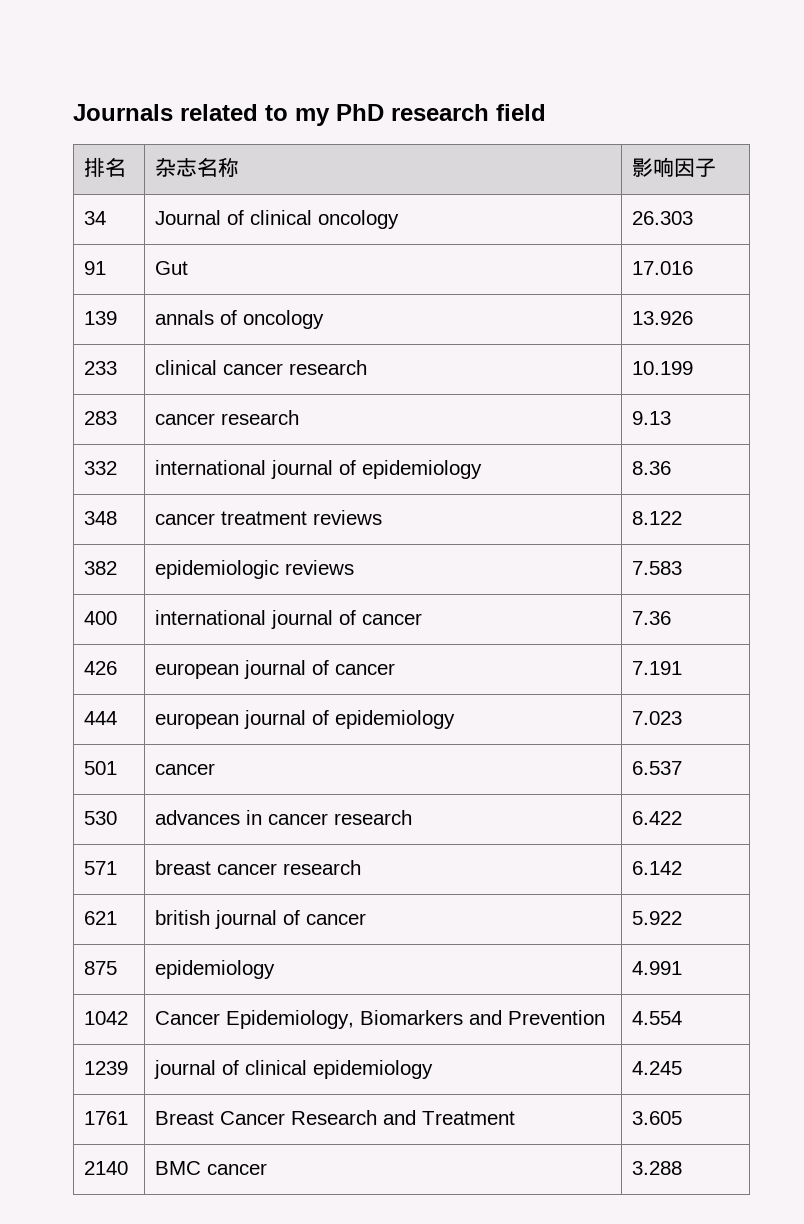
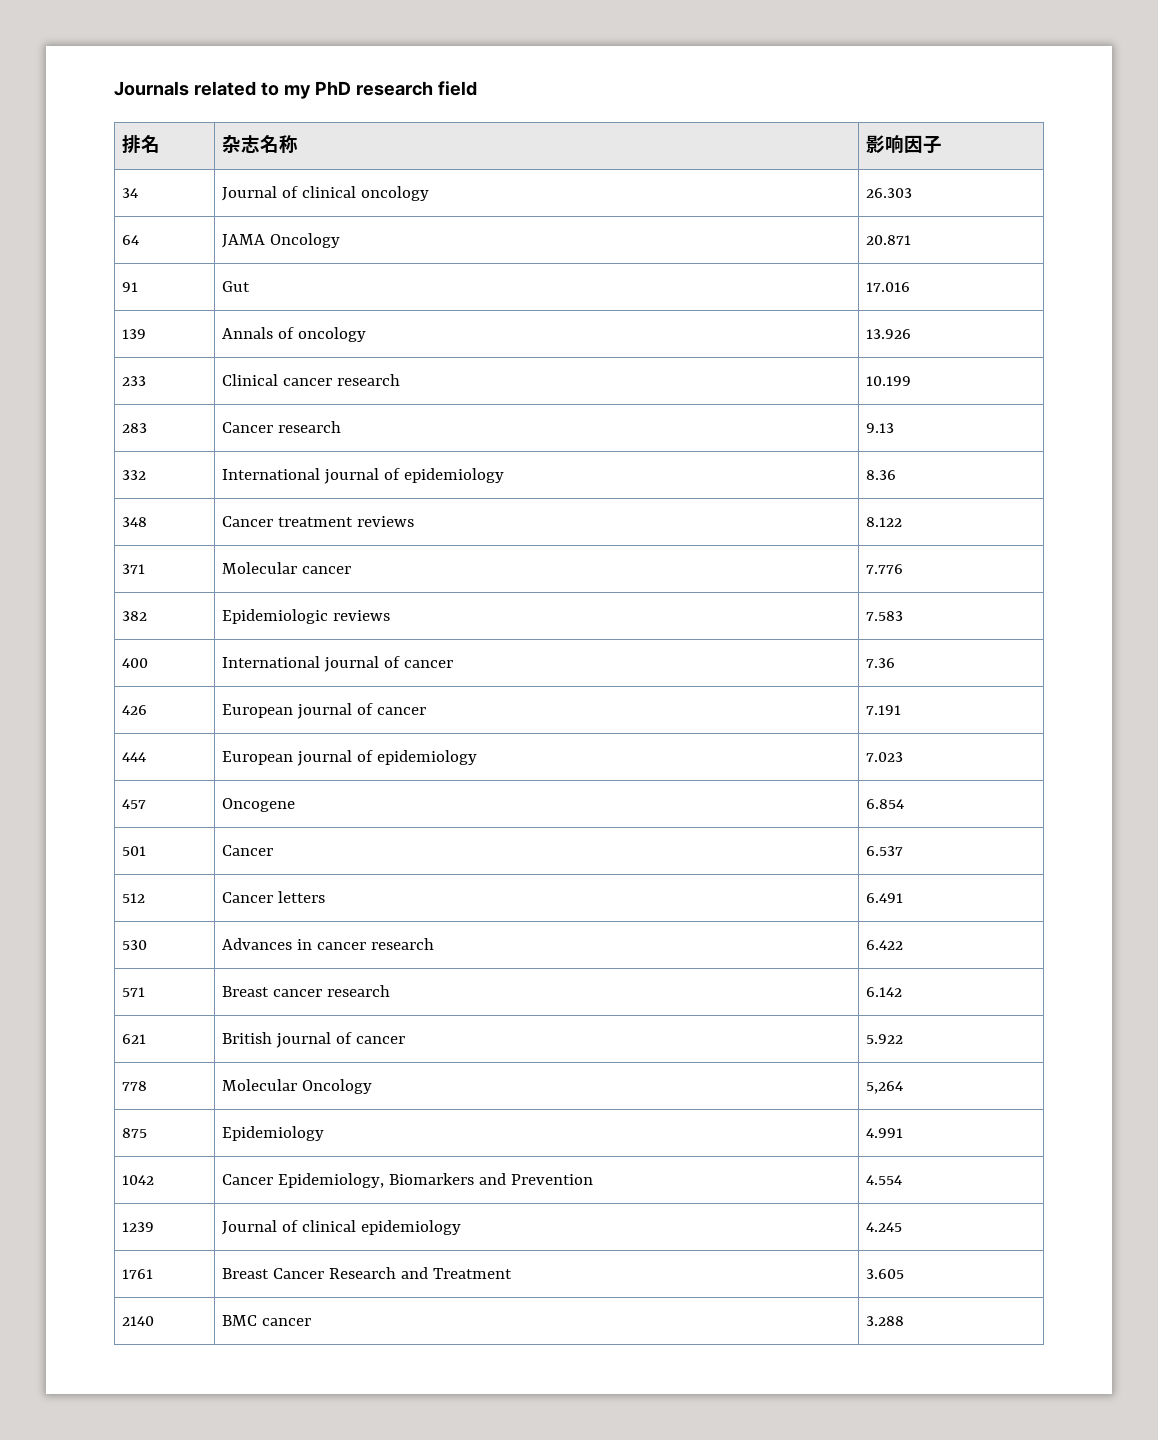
(693, 218) none -> [122,235,140,245] [222,233,341,248] [866,235,912,245] // 64 | JAMA Oncology | 20.871
[154,310,214,325] annals -> [222,327,274,339] Annals
[154,360,217,375] clinical -> [222,374,279,386] Clinical
[154,413,215,425] cancer -> [222,422,274,433] Cancer
[154,460,266,475] international -> [222,468,321,480] International
[154,513,215,525] cancer -> [222,516,274,527] Cancer
(682, 518) none -> [122,564,146,574] [222,562,352,574] [866,564,904,574] // 371 | Molecular cancer | 7.776
[154,560,279,579] epidemiologic -> [222,609,329,624] Epidemiologic
[154,610,266,625] international -> [222,656,321,668] International
[154,663,239,679] european -> [222,704,294,718] European
[154,713,239,729] european -> [222,751,294,765] European
(682, 718) none -> [122,799,147,809] [222,798,296,812] [866,799,905,809] // 457 | Oncogene | 6.854
[154,763,215,775] cancer -> [222,845,274,856] Cancer
(682, 768) none -> [122,893,146,903] [222,891,326,903] [866,893,904,903] // 512 | Cancer letters | 6.491
[154,810,240,825] advances -> [222,938,293,950] Advances
[154,860,211,875] breast -> [222,986,270,997] Breast
[154,910,210,925] british -> [222,1032,273,1044] British
(682, 918) none -> [122,1081,148,1091] [222,1079,373,1094] [866,1081,904,1094] // 778 | Molecular Oncology | 5,264
[154,960,275,979] epidemiology -> [222,1126,325,1141] Epidemiology
[153,1060,216,1079] journal -> [222,1220,278,1235] Journal

